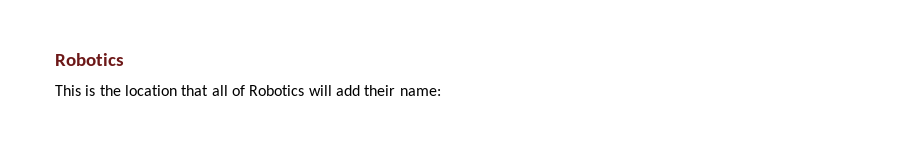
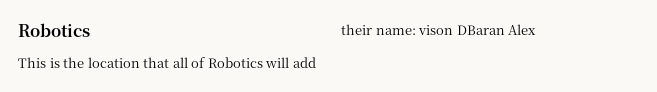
(441, 92) none -> [418,24,537,35] vison DBaran Alex

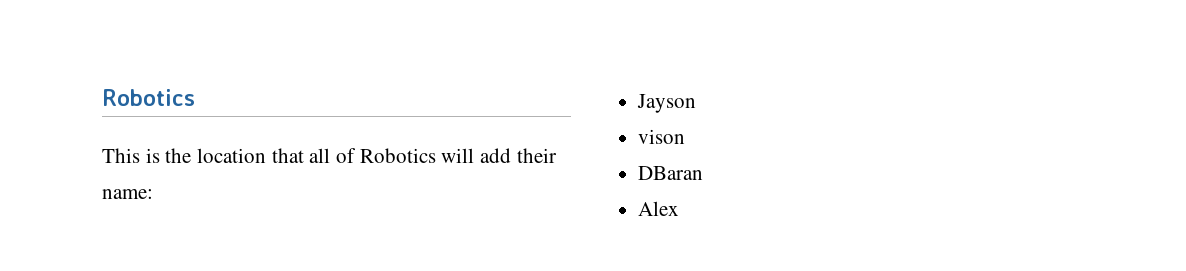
(416, 31) none -> [637,94,697,113] // Jayson //
(454, 30) none -> (686, 136) //
(505, 30) none -> (704, 173) //

